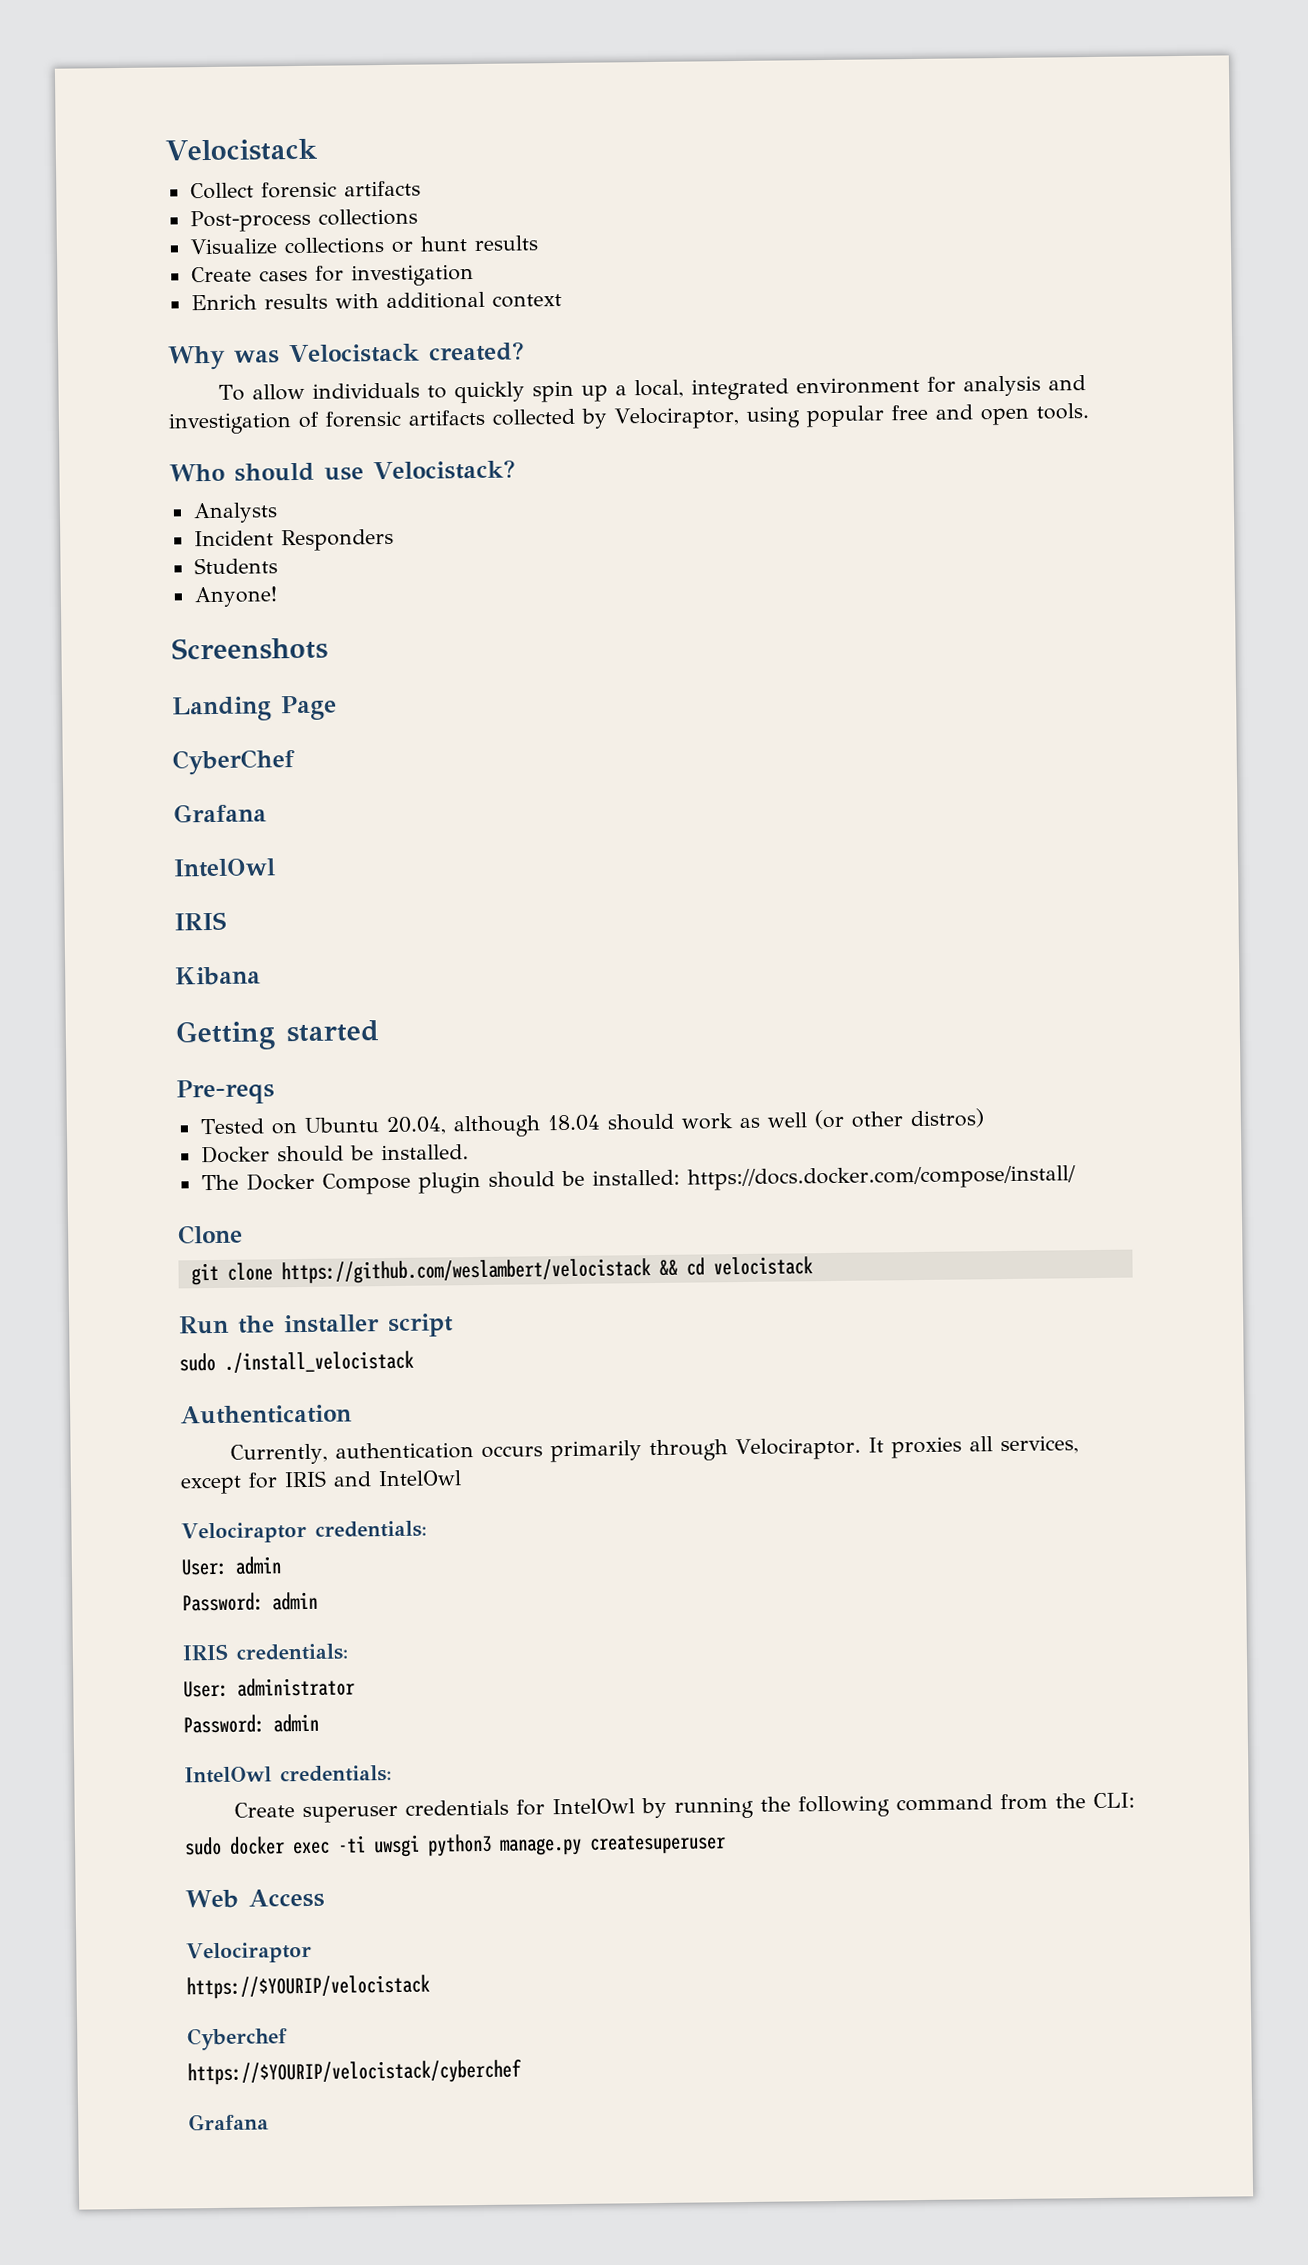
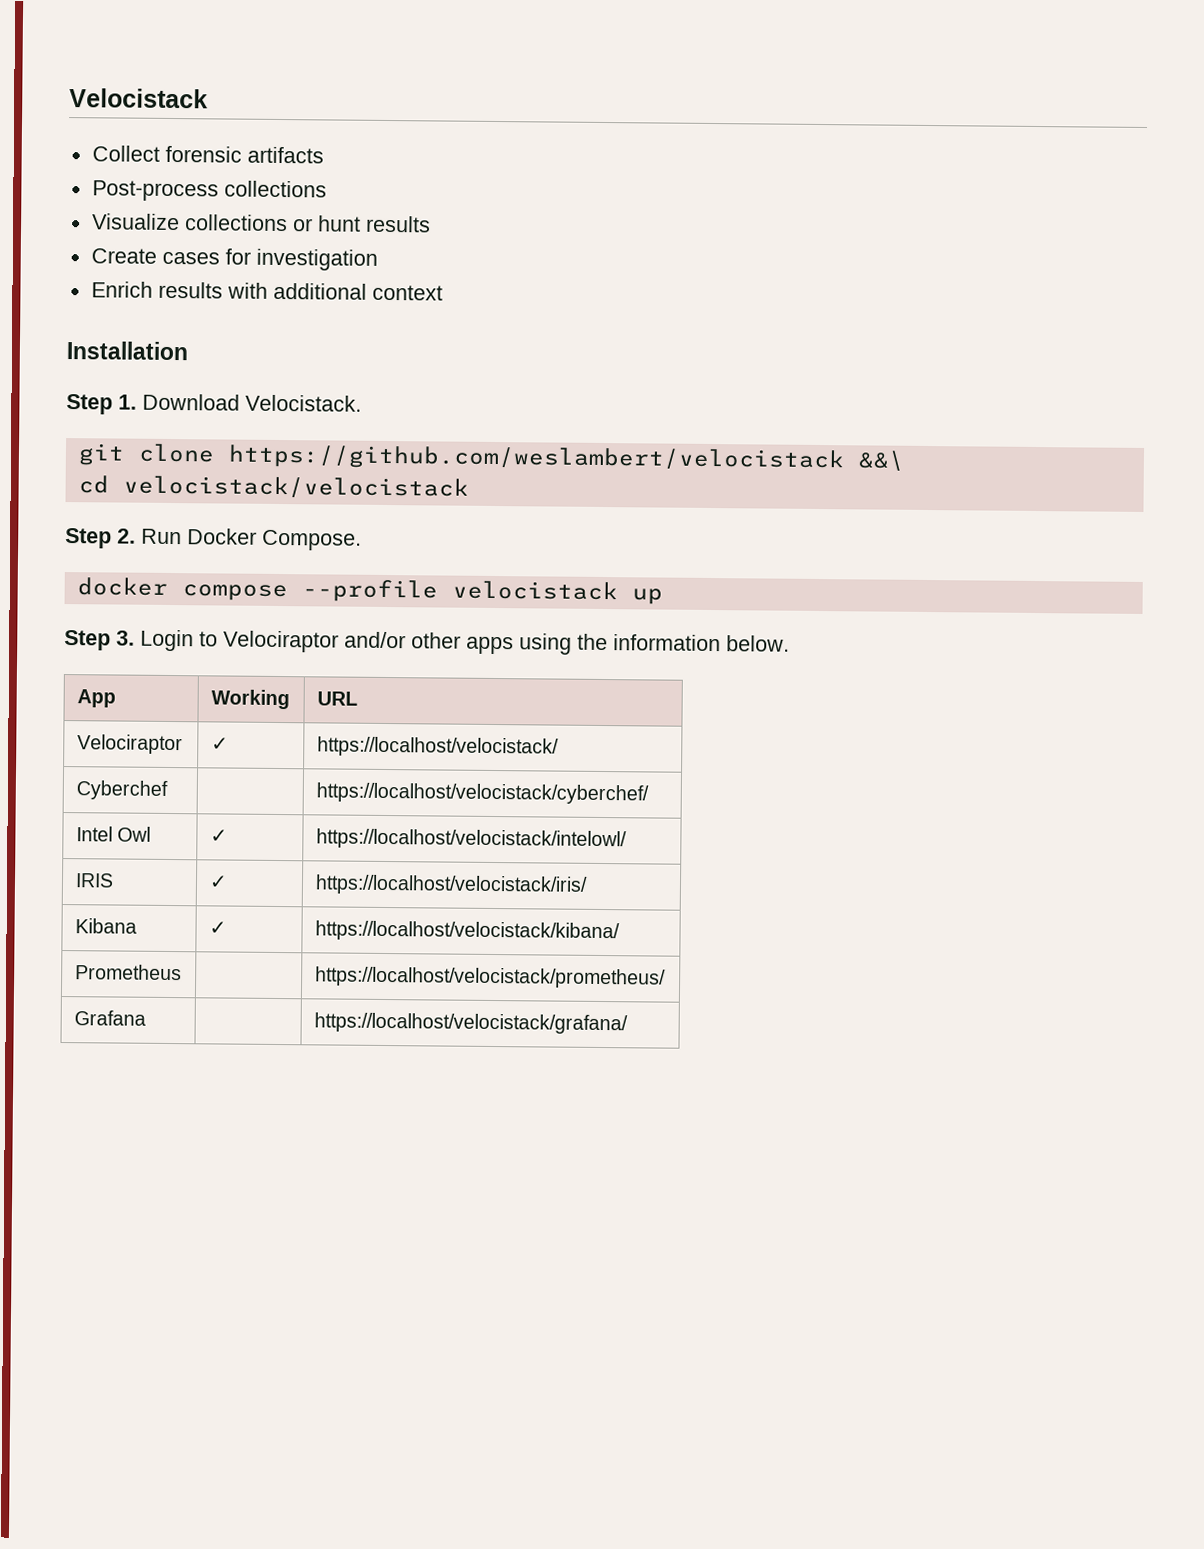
[168,341,525,371] [217,375,1086,404] [168,403,1089,435] [169,459,516,482] [192,502,278,524] [193,528,394,552] [193,557,278,575] [193,586,278,608] [171,636,328,661] [172,695,337,722] [172,749,295,776] [173,803,267,823] [173,858,276,878] [174,911,227,931] [175,966,261,986] [175,1020,379,1051] [176,1079,275,1105] [199,1108,984,1138] [200,1144,469,1164] [200,1165,1076,1195] [178,1224,243,1245] [190,1256,813,1286] [179,1313,454,1338] [179,1350,414,1373] [180,1404,352,1425] [229,1435,1079,1465] [180,1470,461,1495] [181,1520,427,1544] [181,1556,281,1576] [182,1591,318,1612] [182,1643,348,1661] [183,1677,355,1698] [183,1713,319,1734] [184,1765,392,1784] [233,1792,1135,1824] [184,1833,726,1858] [185,1888,325,1909] [186,1941,312,1964] [186,1974,430,2000] [187,2027,288,2051] [187,2059,522,2086] [188,2113,269,2131] Why was Velocistack created? // To allow individuals to quickly spin up a local, integrated environment for analysis and investigation of forensic artifacts collected by Velociraptor, using popular free and open tools. // Who should use Velocistack? // Analysts // Incident Responders // Students // Anyone! // Screenshots // Landing Page // CyberChef // Grafana // IntelOwl // IRIS // Kibana // Getting started // Pre-reqs // Tested on Ubuntu 20.04, although 18.04 should work as well (or other distros) // Docker should be installed. // The Docker Compose plugin should be installed: https://docs.docker.com/compose/install/ // Clone // git clone https://github.com/weslambert/velocistack && cd velocistack // Run the installer script // sudo ./install_velocistack // Authentication // Currently, authentication occurs primarily through Velociraptor. It proxies all services, except for IRIS and IntelOwl // Velociraptor credentials: // User: admin // Password: admin // IRIS credentials: // User: administrator // Password: admin // IntelOwl credentials: // Create superuser credentials for IntelOwl by running the following command from the CLI: // sudo docker exec -ti uwsgi python3 manage.py createsuperuser // Web Access // Velociraptor // https://$YOURIP/velocistack // Cyberchef // https://$YOURIP/velocistack/cyberchef // Grafana -> [66,341,188,361] [66,393,362,415] [77,443,905,473] [77,475,469,499] [65,528,362,551] [76,577,663,605] [64,629,790,655] [76,689,116,708] [210,689,290,710] [316,691,358,706] [76,734,183,755] [210,737,229,751] [316,736,559,758] [75,780,168,800] [315,782,649,805] [75,826,151,842] [209,829,228,843] [315,828,627,851] [74,873,114,888] [208,875,228,889] [314,874,588,896] [74,918,137,934] [208,921,227,935] [314,920,620,943] [74,964,182,981] [314,966,666,989] [73,1010,146,1026] [313,1012,628,1035] Installation // Step 1. Download Velocistack. // git clone https://github.com/weslambert/velocistack &&\ // cd velocistack/velocistack // Step 2. Run Docker Compose. // docker compose --profile velocistack up // Step 3. Login to Velociraptor and/or other apps using the information below. // App | Working | URL // Velociraptor | ✓ | https://localhost/velocistack/ // Cyberchef | | https://localhost/velocistack/cyberchef/ // Intel Owl | ✓ | https://localhost/velocistack/intelowl/ // IRIS | ✓ | https://localhost/velocistack/iris/ // Kibana | ✓ | https://localhost/velocistack/kibana/ // Prometheus | | https://localhost/velocistack/prometheus/ // Grafana | | https://localhost/velocistack/grafana/

